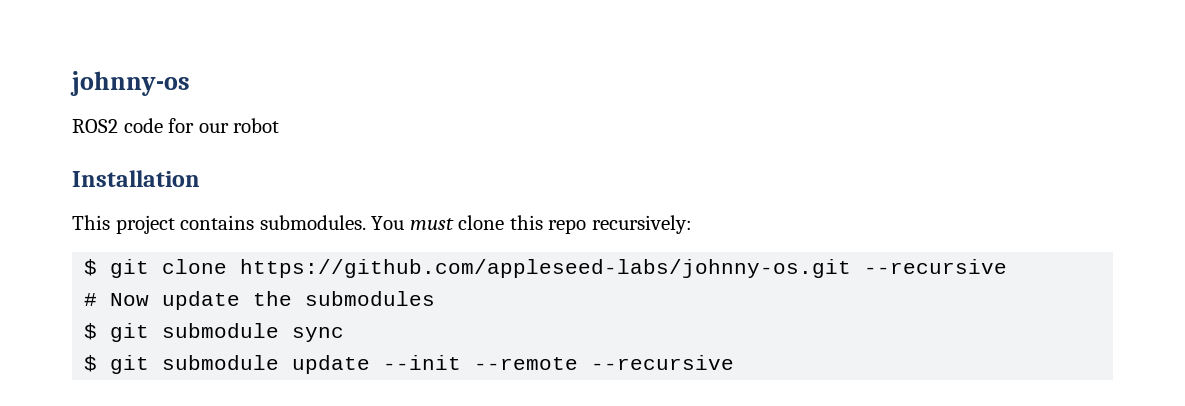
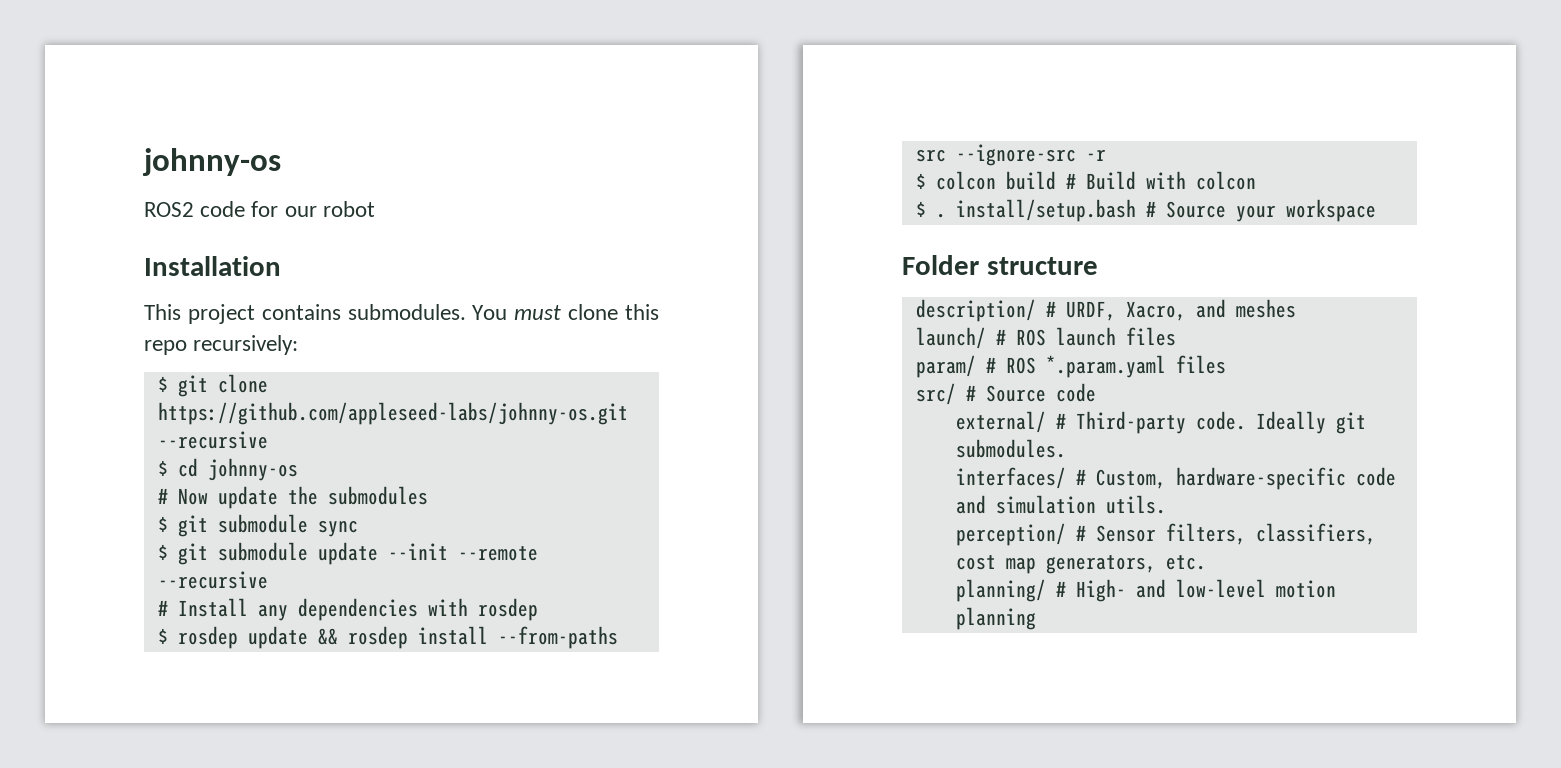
(1008, 266) none -> [157,458,298,481] // $ cd johnny-os
(735, 362) none -> [157,598,538,621] [157,626,618,649] [915,144,1106,166] [915,171,1256,190] [915,199,1376,222] [902,255,1098,275] [915,299,1296,322] [915,327,1176,349] [915,355,1226,378] [915,383,1096,405] [955,411,1366,434] [955,439,1066,458] [955,467,1396,490] [955,495,1166,514] [955,523,1376,546] [955,555,1206,574] [955,579,1336,602] [955,607,1036,630] // # Install any dependencies with rosdep // $ rosdep update && rosdep install --from-paths src --ignore-src -r // $ colcon build # Build with colcon // $ . install/setup.bash # Source your workspace // Folder structure // description/ # URDF, Xacro, and meshes // launch/ # ROS launch files // param/ # ROS *.param.yaml files // src/ # Source code // external/ # Third-party code. Ideally git submodules. // interfaces/ # Custom, hardware-specific code and simulation utils. // perception/ # Sensor filters, classifiers, cost map generators, etc. // planning/ # High- and low-level motion planning

